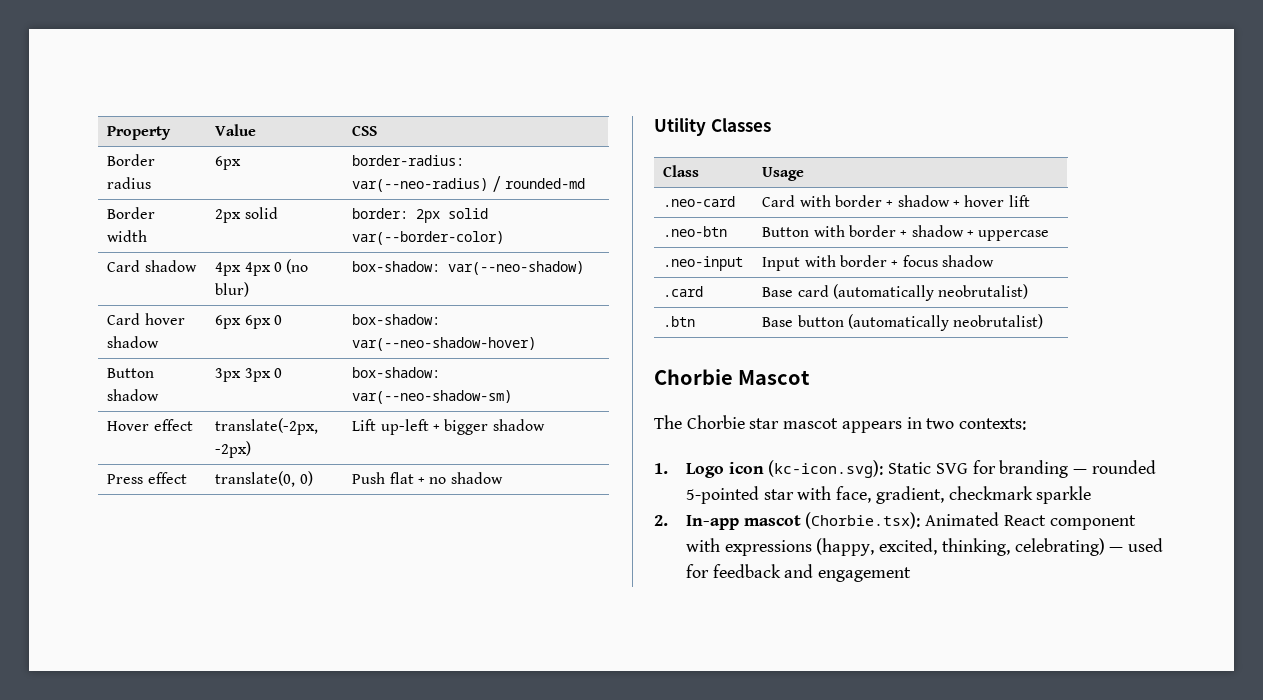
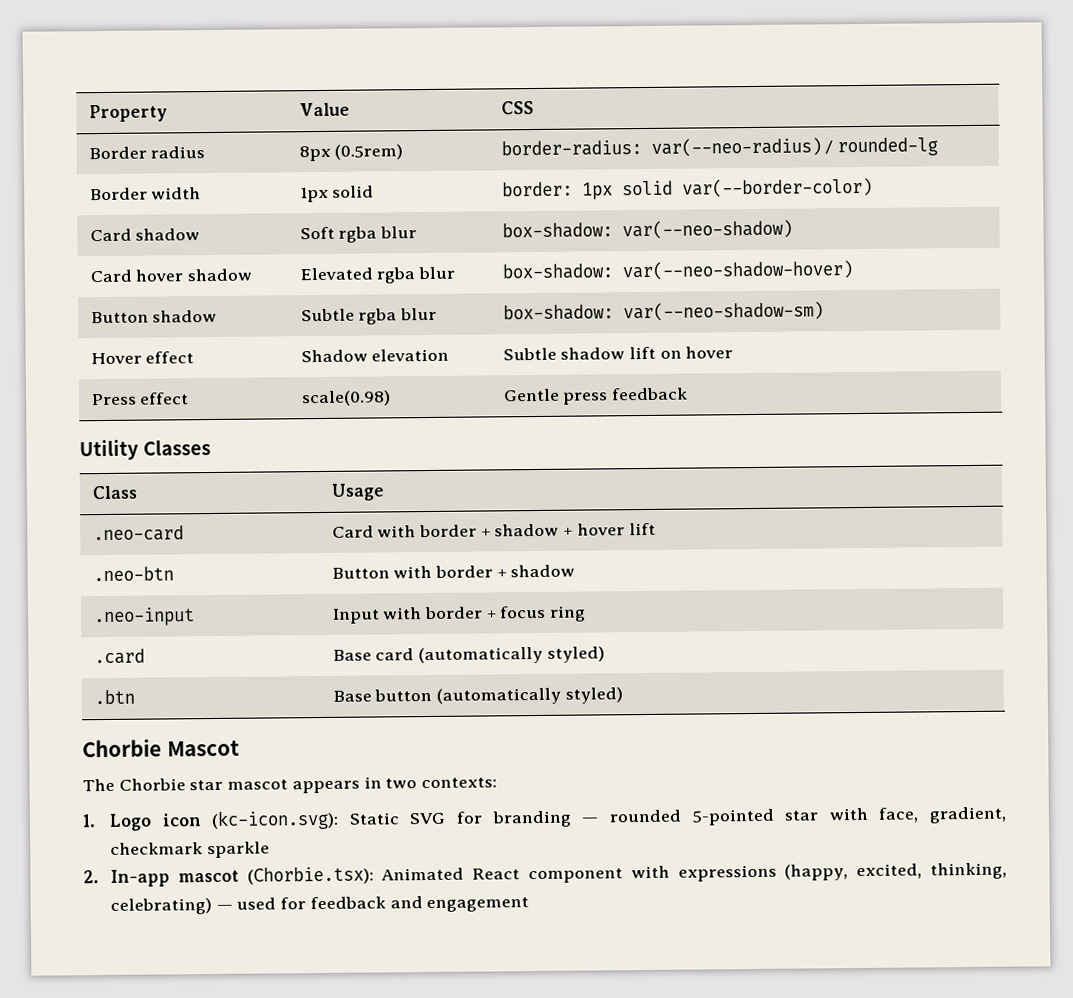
[215,156,242,170] 6px -> [298,144,404,162] 8px (0.5rem)
[504,178,585,189] rounded-md -> [836,137,938,157] rounded-lg
[215,209,242,223] 2px -> [299,186,329,203] 1px
[416,209,441,223] 2px -> [581,182,613,200] 1px
[215,259,309,276] [215,282,250,297] 4px 4px 0 (no blur) -> [299,226,417,243] Soft rgba blur
[215,315,282,329] 6px 6px 0 -> [299,266,455,284] Elevated rgba blur
[215,368,282,382] 3px 3px 0 -> [300,307,437,325] Subtle rgba blur
[215,418,319,435] [215,441,252,458] [352,419,545,435] [107,472,187,484] [215,471,313,487] [352,472,503,484] translate(-2px, -2px) | Lift up-left + bigger shadow // Press effect | translate(0, 0) | Push flat + no shadow -> [300,348,450,363] [502,346,734,361] [91,392,190,406] [300,390,391,407] [502,387,688,405] Shadow elevation | Subtle shadow lift on hover // Press effect | scale(0.98) | Gentle press feedback
[966,230,1050,241] + uppercase -> (576, 571) none
[941,255,994,267] shadow -> [549,605,587,622] ring
[938,284,1029,299] neobrutalist) -> [546,646,605,663] styled)
[953,314,1044,329] neobrutalist) -> [564,687,623,704] styled)

